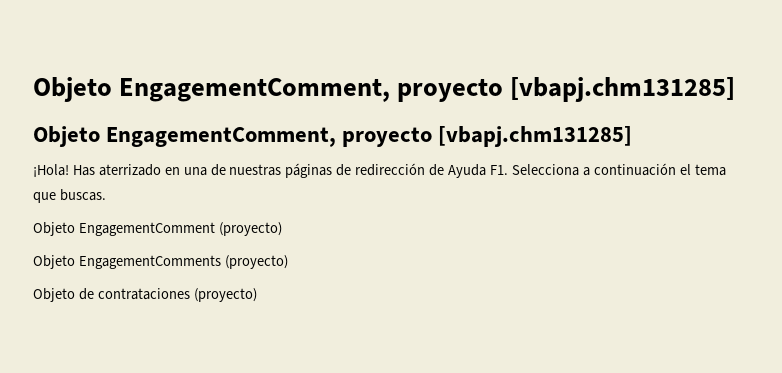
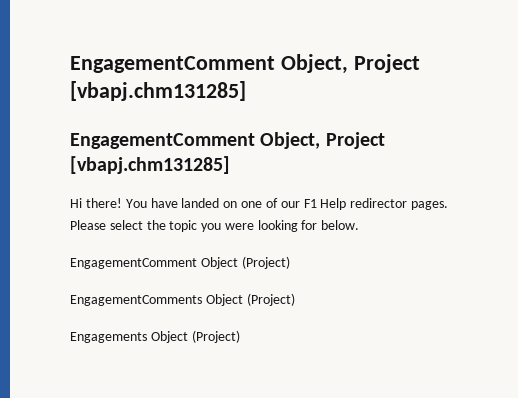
[33,77,736,102] [33,126,633,147] [33,163,726,178] [33,189,106,203] [33,222,282,236] [33,255,288,269] [33,288,257,302] Objeto EngagementComment, proyecto [vbapj.chm131285] // Objeto EngagementComment, proyecto [vbapj.chm131285] // ¡Hola! Has aterrizado en una de nuestras páginas de redirección de Ayuda F1. Selecciona a continuación el tema que buscas. // Objeto EngagementComment (proyecto) // Objeto EngagementComments (proyecto) // Objeto de contrataciones (proyecto) -> [70,54,420,74] [70,81,246,101] [70,132,385,149] [70,156,230,174] [70,198,448,210] [70,220,360,232] [70,256,290,269] [70,293,295,306] [70,330,240,343] EngagementComment Object, Project [vbapj.chm131285] // EngagementComment Object, Project [vbapj.chm131285] // Hi there! You have landed on one of our F1 Help redirector pages. Please select the topic you were looking for below. // EngagementComment Object (Project) // EngagementComments Object (Project) // Engagements Object (Project)

